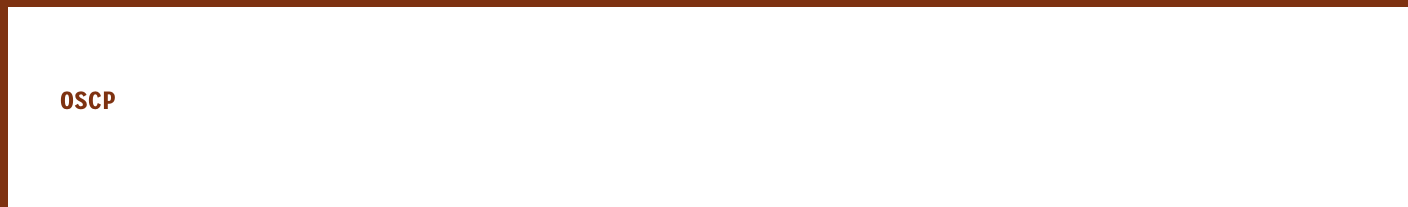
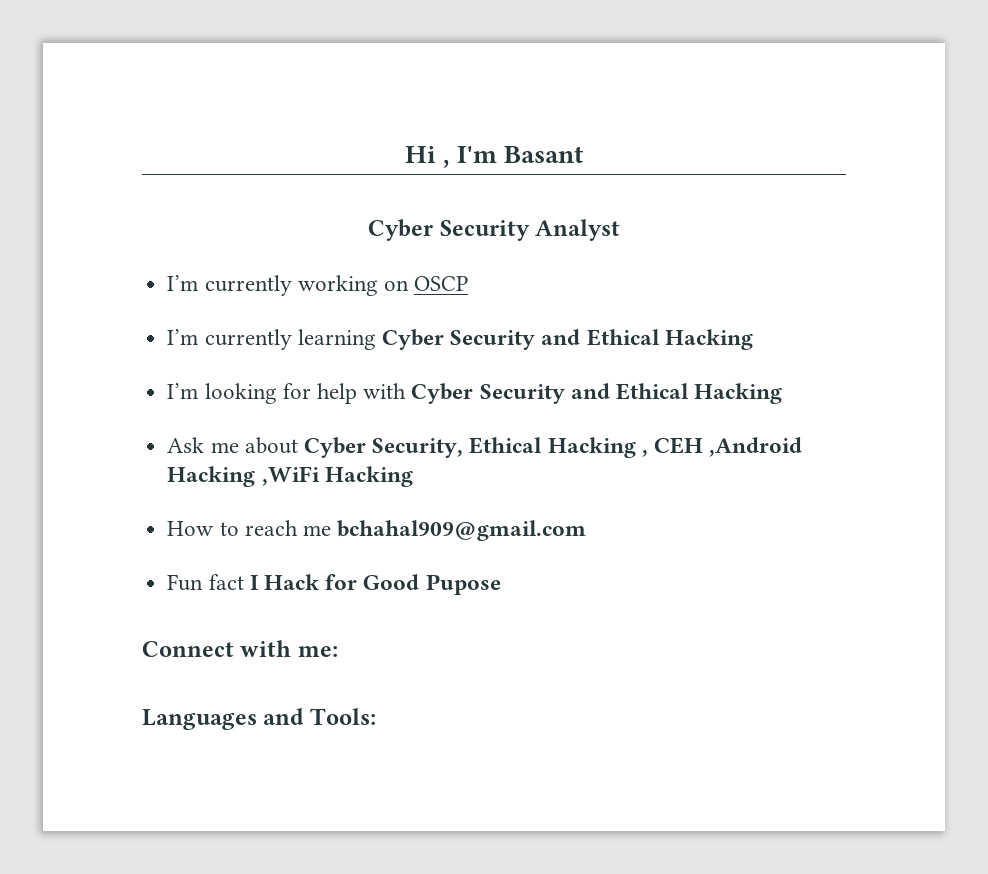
[60,91,116,110] OSCP -> [405,146,584,168] [368,219,620,241] [167,275,469,296] [167,329,753,350] [167,383,783,404] [167,437,803,458] [167,466,413,487] [167,520,587,541] [167,574,501,595] [142,640,338,657] [142,708,376,730] Hi , I'm Basant // Cyber Security Analyst // I’m currently working on OSCP // I’m currently learning Cyber Security and Ethical Hacking // I’m looking for help with Cyber Security and Ethical Hacking // Ask me about Cyber Security, Ethical Hacking , CEH ,Android Hacking ,WiFi Hacking // How to reach me bchahal909@gmail.com // Fun fact I Hack for Good Pupose // Connect with me: // Languages and Tools:

